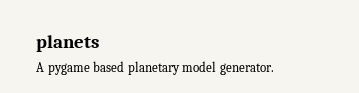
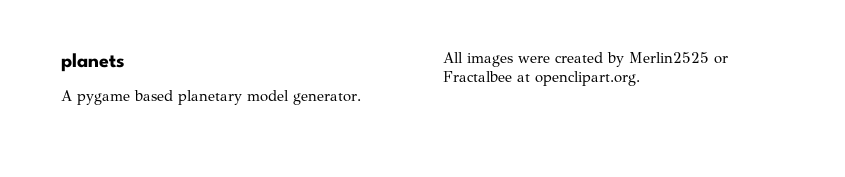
(274, 69) none -> [443,52,728,67] [443,71,640,86] // All images were created by Merlin2525 or Fractalbee at openclipart.org.

